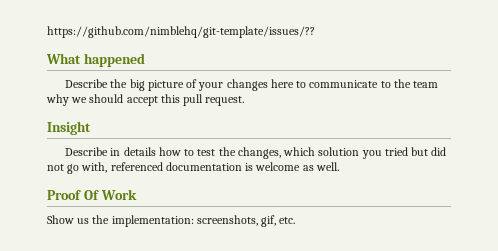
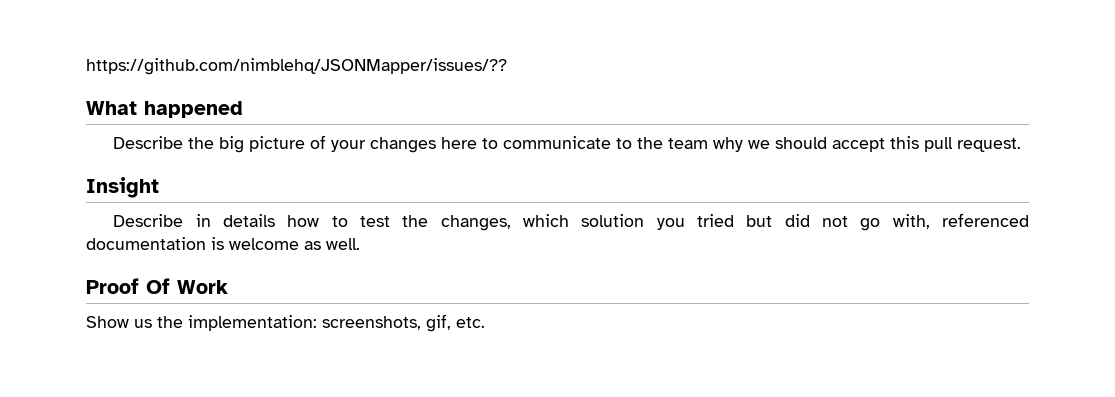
[47,26,315,38] https://github.com/nimblehq/git-template/issues/?? -> [86,58,507,75] https://github.com/nimblehq/JSONMapper/issues/??

